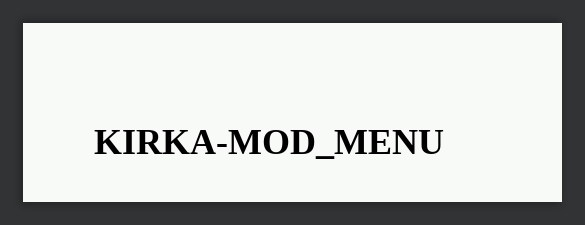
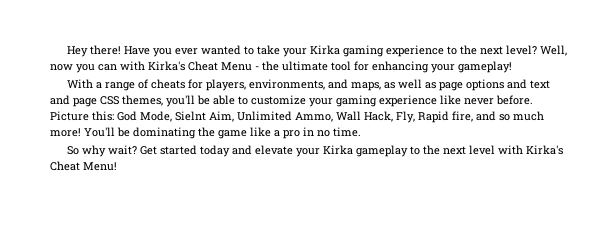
[94,130,444,159] KIRKA-MOD_MENU -> [67,45,568,57] [50,61,512,73] [67,79,551,91] [50,95,533,107] [50,111,544,123] [50,127,361,139] [67,145,564,157] [50,161,117,171] Hey there! Have you ever wanted to take your Kirka gaming experience to the next level? Well, now you can with Kirka's Cheat Menu - the ultimate tool for enhancing your gameplay! // With a range of cheats for players, environments, and maps, as well as page options and text and page CSS themes, you'll be able to customize your gaming experience like never before. Picture this: God Mode, Sielnt Aim, Unlimited Ammo, Wall Hack, Fly, Rapid fire, and so much more! You'll be dominating the game like a pro in no time. // So why wait? Get started today and elevate your Kirka gameplay to the next level with Kirka's Cheat Menu!

